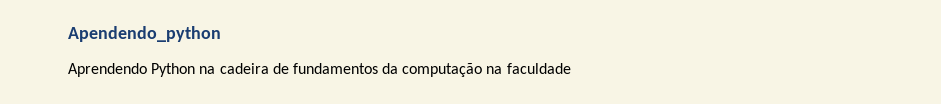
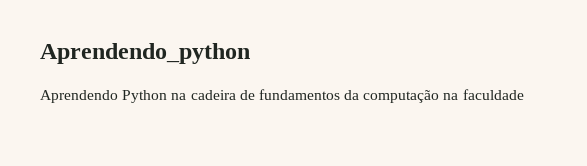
[68,26,221,42] Apendendo_python -> [40,43,250,64] Aprendendo_python

